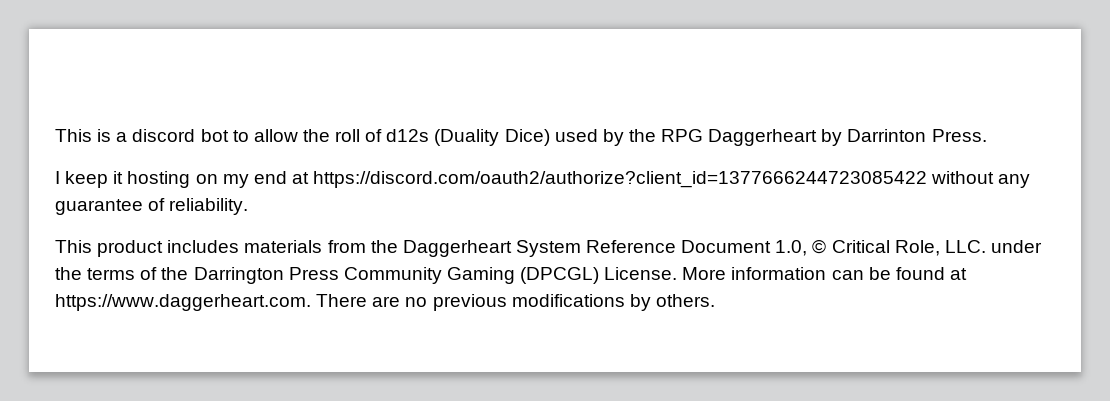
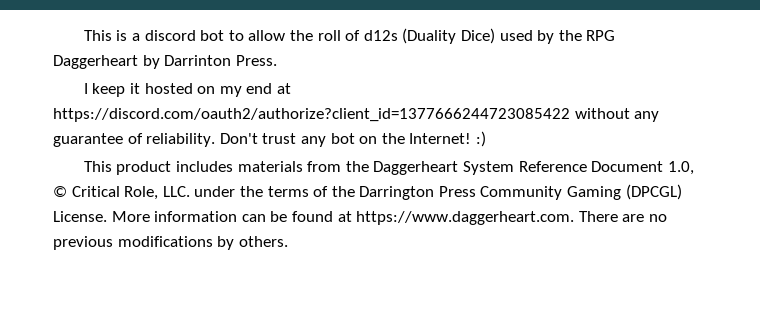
[127,171,191,188] hosting -> [144,83,193,94] hosted
(249, 206) none -> [219,131,486,147] Don't trust any bot on the Internet! :)

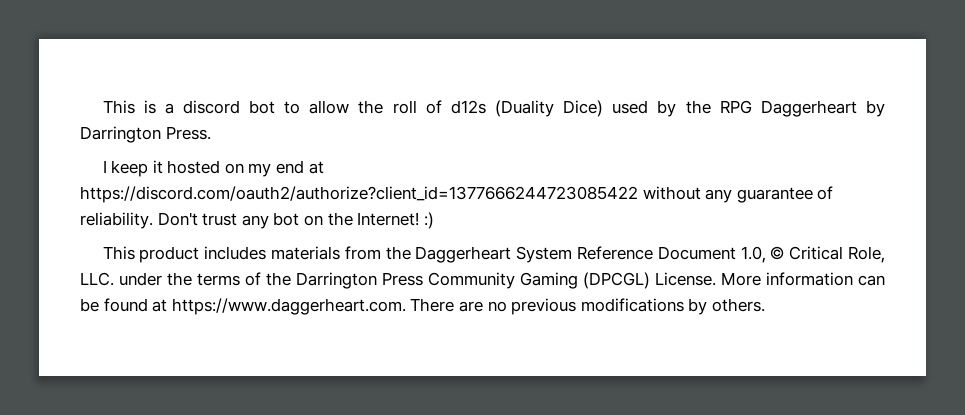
[164,55,232,66] Darrinton -> [80,126,161,143] Darrington

